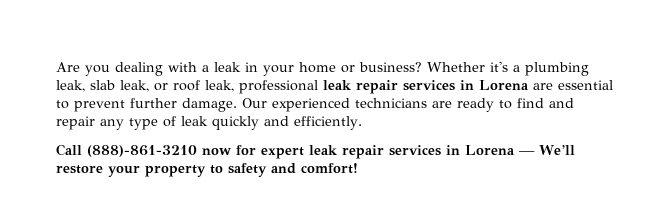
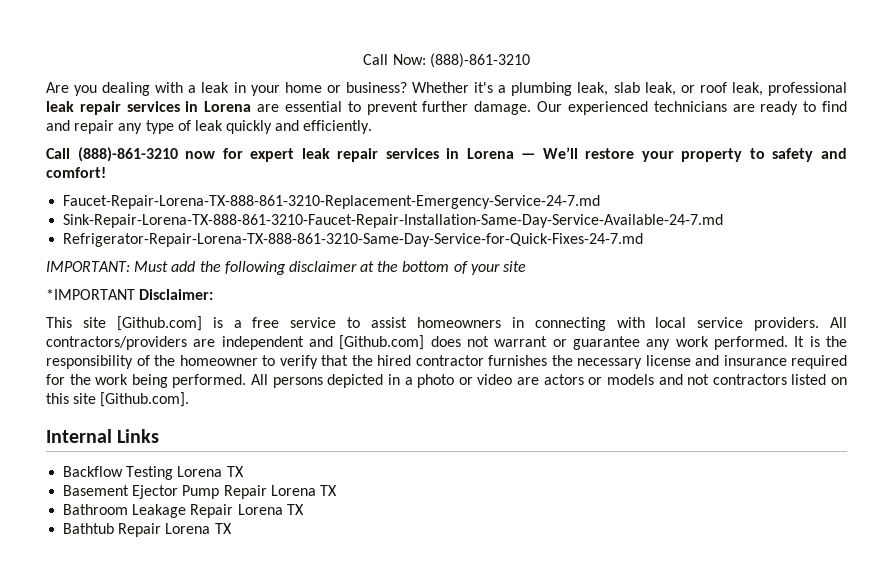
(56, 67) none -> [363,53,530,68] Call Now: (888)-861-3210 //
(358, 168) none -> [63,195,601,209] [63,214,724,228] [63,233,644,247] [46,261,527,275] [46,289,214,300] [46,316,847,331] [46,335,848,350] [46,355,847,369] [46,374,847,388] [46,392,190,407] [46,429,160,443] [63,466,244,480] [63,485,337,499] [63,504,304,518] [63,523,232,537] // Faucet-Repair-Lorena-TX-888-861-3210-Replacement-Emergency-Service-24-7.md // Sink-Repair-Lorena-TX-888-861-3210-Faucet-Repair-Installation-Same-Day-Service-Available-24-7.md // Refrigerator-Repair-Lorena-TX-888-861-3210-Same-Day-Service-for-Quick-Fixes-24-7.md // IMPORTANT: Must add the following disclaimer at the bottom of your site // *IMPORTANT Disclaimer: // This site [Github.com] is a free service to assist homeowners in connecting with local service providers. All contractors/providers are independent and [Github.com] does not warrant or guarantee any work performed. It is the responsibility of the homeowner to verify that the hired contractor furnishes the necessary license and insurance required for the work being performed. All persons depicted in a photo or video are actors or models and not contractors listed on this site [Github.com]. // Internal Links // Backflow Testing Lorena TX // Basement Ejector Pump Repair Lorena TX // Bathroom Leakage Repair Lorena TX // Bathtub Repair Lorena TX

